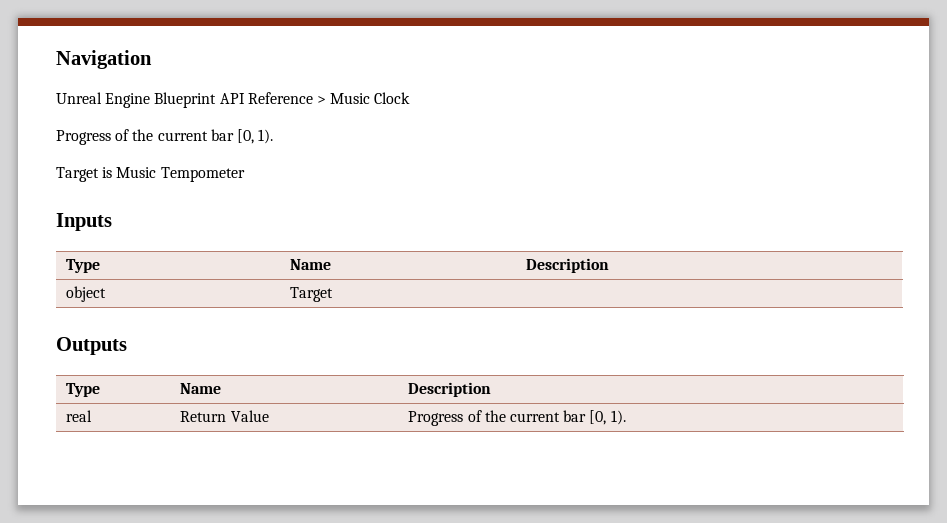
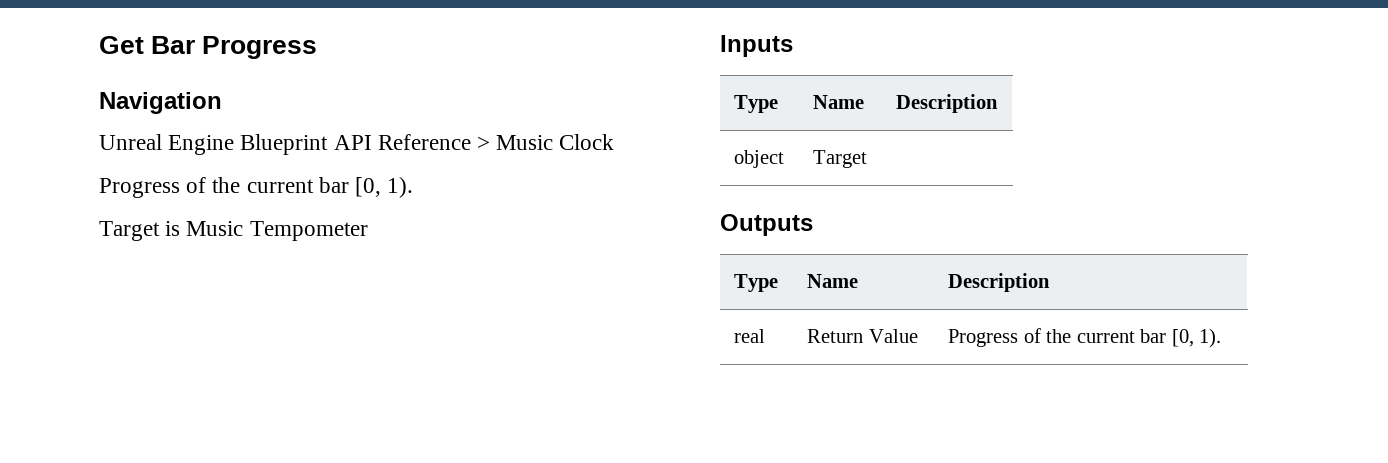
(56, 59) none -> [99,36,318,59] Get Bar Progress //

